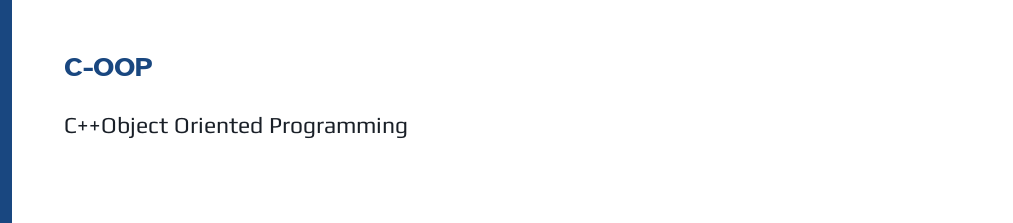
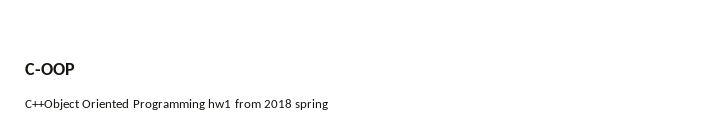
(409, 128) none -> [208,99,329,110] hw1 from 2018 spring

